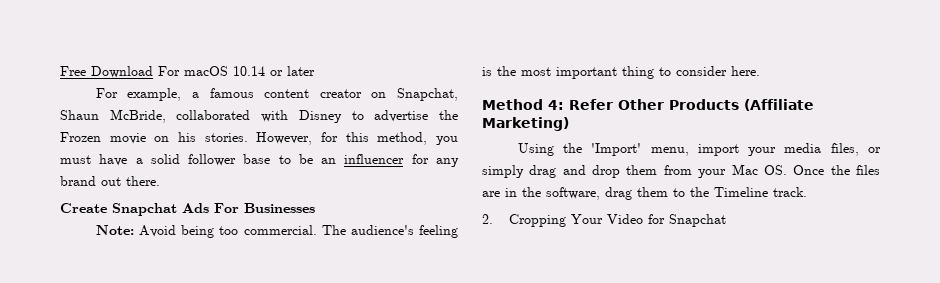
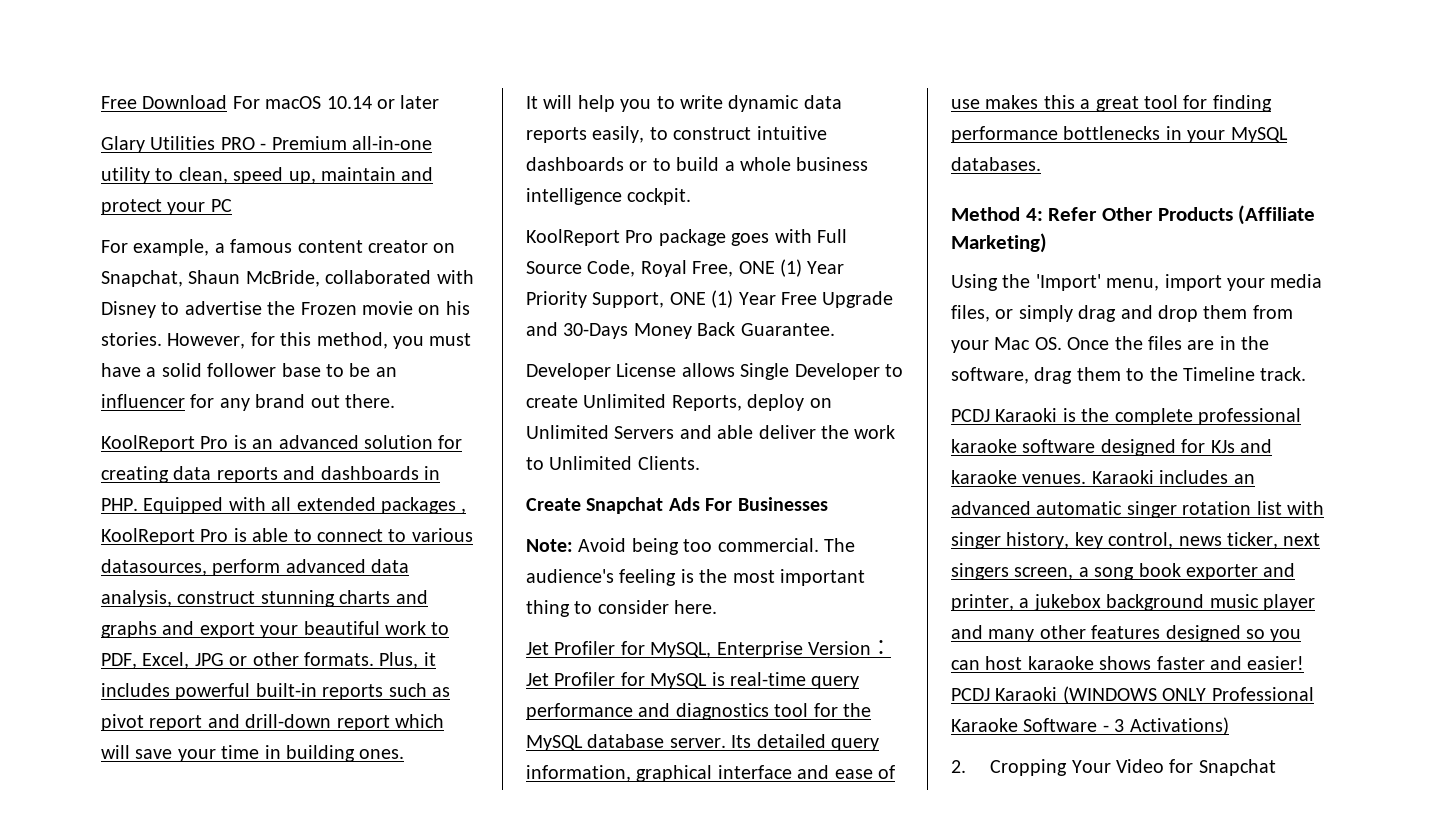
(315, 71) none -> [101,136,432,153] [101,167,434,184] [101,199,232,215] // Glary Utilities PRO - Premium all-in-one utility to clean, speed up, maintain and protect your PC
(160, 181) none -> [101,435,463,452] [101,466,440,483] [101,497,467,514] [101,528,473,545] [101,559,410,576] [101,590,428,607] [101,621,450,638] [101,652,436,669] [101,683,450,700] [101,714,444,731] [101,745,405,762] [526,95,842,112] [526,126,827,143] [526,157,869,171] [526,188,692,205] [526,229,847,246] [526,259,845,277] [526,290,894,308] [526,322,835,339] [526,363,903,380] [526,394,832,411] [526,425,896,439] [526,456,700,470] // KoolReport Pro is an advanced solution for creating data reports and dashboards in PHP. Equipped with all extended packages , KoolReport Pro is able to connect to various datasources, perform advanced data analysis, construct stunning charts and graphs and export your beautiful work to PDF, Excel, JPG or other formats. Plus, it includes powerful built-in reports such as pivot report and drill-down report which will save your time in building ones. // It will help you to write dynamic data reports easily, to construct intuitive dashboards or to build a whole business intelligence cockpit. // KoolReport Pro package goes with Full Source Code, Royal Free, ONE (1) Year Priority Support, ONE (1) Year Free Upgrade and 30-Days Money Back Guarantee. // Developer License allows Single Developer to create Unlimited Reports, deploy on Unlimited Servers and able deliver the work to Unlimited Clients.
(760, 71) none -> [526,640,891,658] [526,672,860,689] [526,703,871,720] [526,734,879,751] [526,765,895,782] [951,95,1272,112] [951,126,1288,143] [951,157,1041,171] // Jet Profiler for MySQL, Enterprise Version：Jet Profiler for MySQL is real-time query performance and diagnostics tool for the MySQL database server. Its detailed query information, graphical interface and ease of use makes this a great tool for finding performance bottlenecks in your MySQL databases.
(807, 192) none -> [951,408,1301,425] [951,439,1272,456] [951,470,1255,484] [951,501,1324,518] [951,532,1321,549] [951,563,1296,580] [951,594,1315,611] [951,625,1302,642] [951,656,1305,670] [951,686,1314,704] [951,717,1229,735] // PCDJ Karaoki is the complete professional karaoke software designed for KJs and karaoke venues. Karaoki includes an advanced automatic singer rotation list with singer history, key control, news ticker, next singers screen, a song book exporter and printer, a jukebox background music player and many other features designed so you can host karaoke shows faster and easier! PCDJ Karaoki (WINDOWS ONLY Professional Karaoke Software - 3 Activations)

